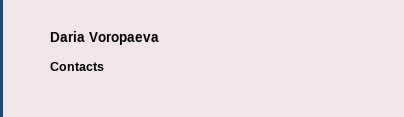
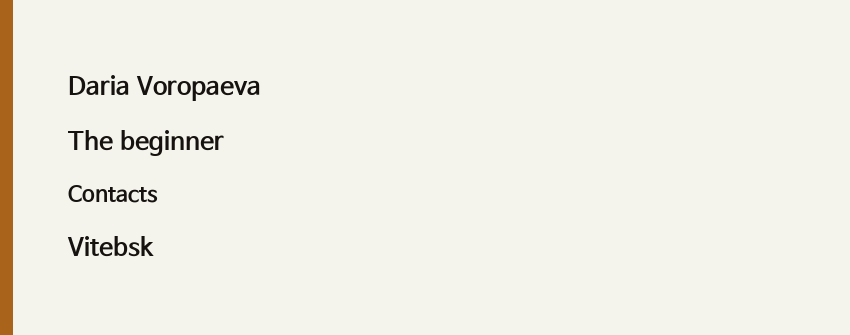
(159, 38) none -> [68,130,224,156] // The beginner
(104, 66) none -> [67,236,154,257] // Vitebsk

